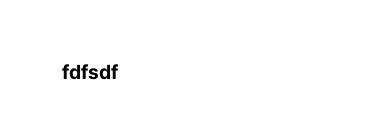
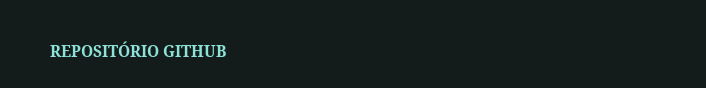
[62,64,118,80] fdfsdf -> [50,41,227,57] REPOSITÓRIO GITHUB

